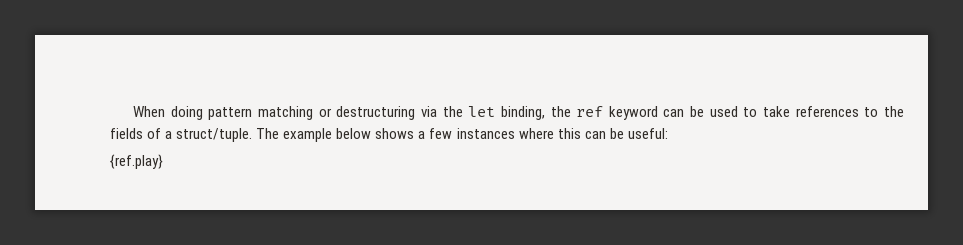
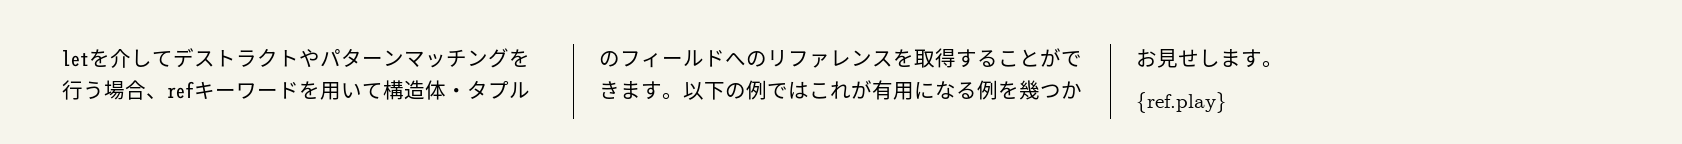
[133,106,905,120] [110,128,668,142] When doing pattern matching or destructuring via the let binding, the ref keyword can be used to take references to the fields of a struct/tuple. The example below shows a few instances where this can be useful: -> [62,48,530,68] [62,80,530,100] [599,48,1082,68] [599,80,1082,100] [1136,49,1283,68] letを介してデストラクトやパターンマッチングを行う場合、refキーワードを用いて構造体・タプルのフィールドへのリファレンスを取得することができます。以下の例ではこれが有用になる例を幾つかお見せします。

